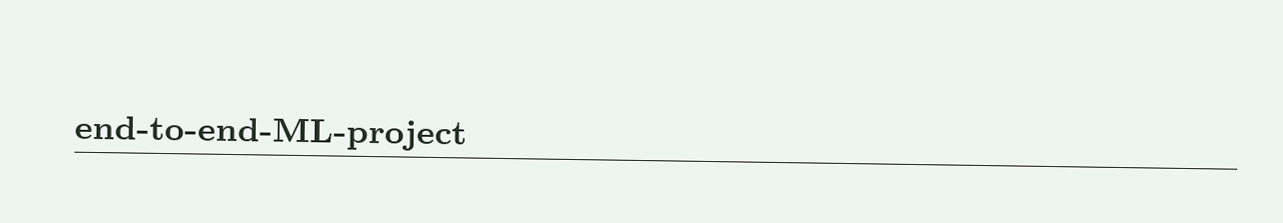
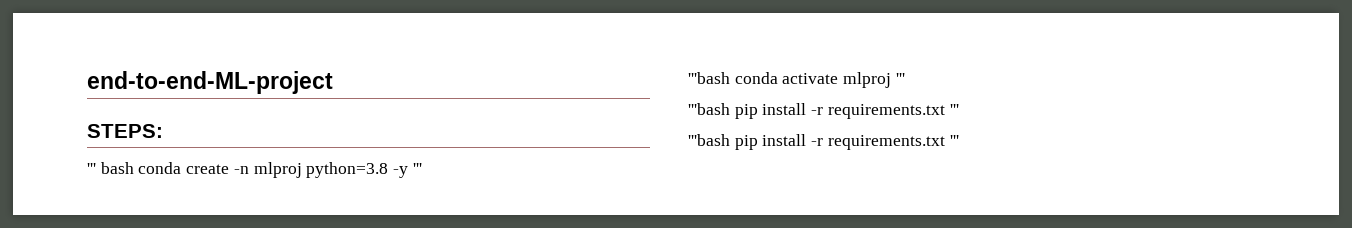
(467, 133) none -> [87,124,163,138] [87,162,422,178] [688,72,905,88] [688,103,959,119] [688,134,959,150] // STEPS: // ''' bash conda create -n mlproj python=3.8 -y ''' // '''bash conda activate mlproj ''' // '''bash pip install -r requirements.txt ''' // '''bash pip install -r requirements.txt '''

